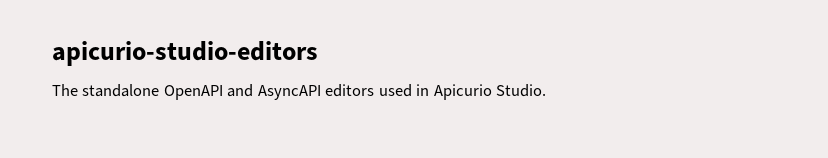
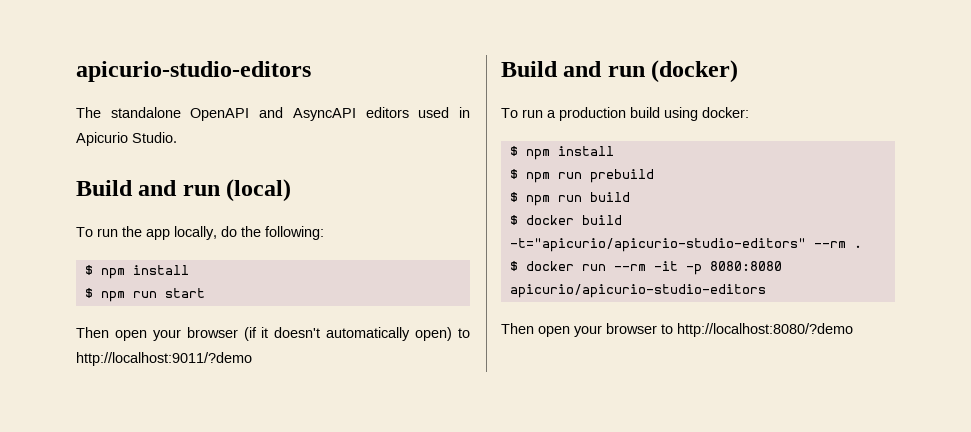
(547, 90) none -> [76,179,292,202] [76,226,324,240] [84,265,189,279] [84,288,205,302] [76,327,470,341] [76,352,252,366] [501,60,739,83] [501,107,749,121] [509,146,614,160] [509,169,654,183] [509,192,630,206] [509,215,622,225] [509,238,862,252] [509,261,782,275] [509,284,766,298] [501,323,853,337] // Build and run (local) // To run the app locally, do the following: // $ npm install // $ npm run start // Then open your browser (if it doesn't automatically open) to http://localhost:9011/?demo // Build and run (docker) // To run a production build using docker: // $ npm install // $ npm run prebuild // $ npm run build // $ docker build -t="apicurio/apicurio-studio-editors" --rm . // $ docker run --rm -it -p 8080:8080 apicurio/apicurio-studio-editors // Then open your browser to http://localhost:8080/?demo

